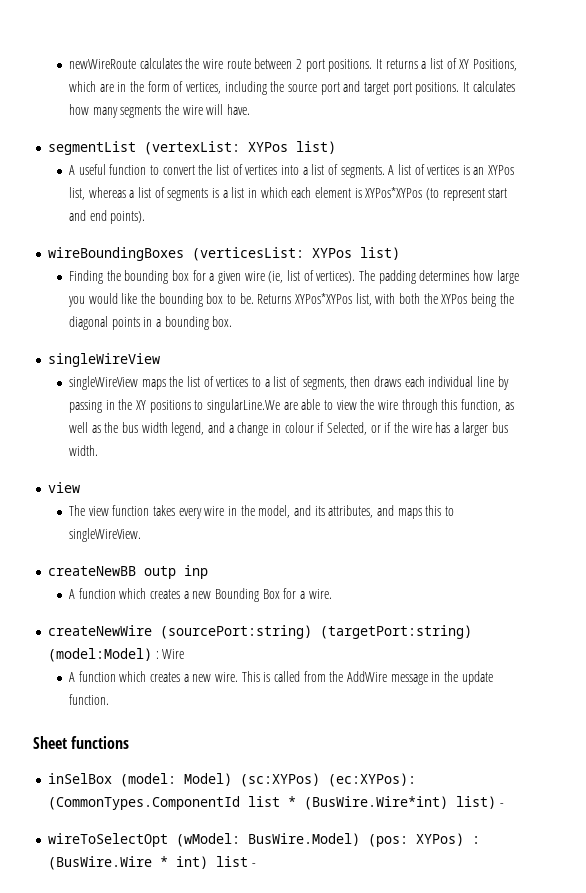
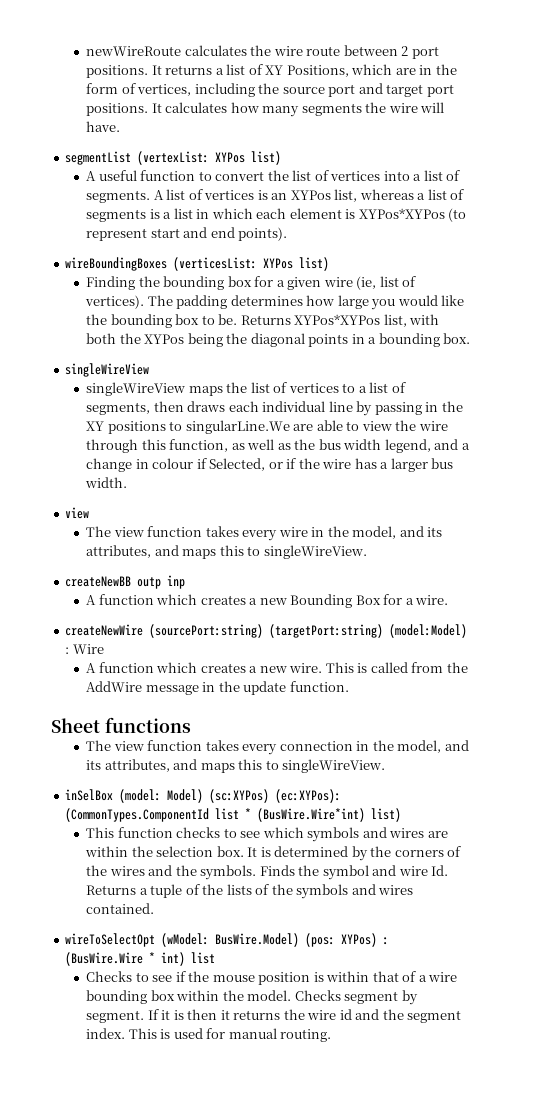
(130, 742) none -> [86,740,469,755] [86,759,386,773] // The view function takes every connection in the model, and its attributes, and maps this to singleWireView.
[499,803,504,807] - -> [86,827,448,842] [85,846,462,861] [86,865,449,880] [86,884,414,899] [86,903,155,914] // This function checks to see which symbols and wires are within the selection box. It is determined by the corners of the wires and the symbols. Finds the symbol and wire Id. Returns a tuple of the lists of the symbols and wires contained.
[251,863,256,867] - -> [86,971,458,985] [86,990,418,1005] [86,1009,462,1023] [86,1028,332,1042] // Checks to see if the mouse position is within that of a wire bounding box within the model. Checks segment by segment. If it is then it returns the wire id and the segment index. This is used for manual routing.

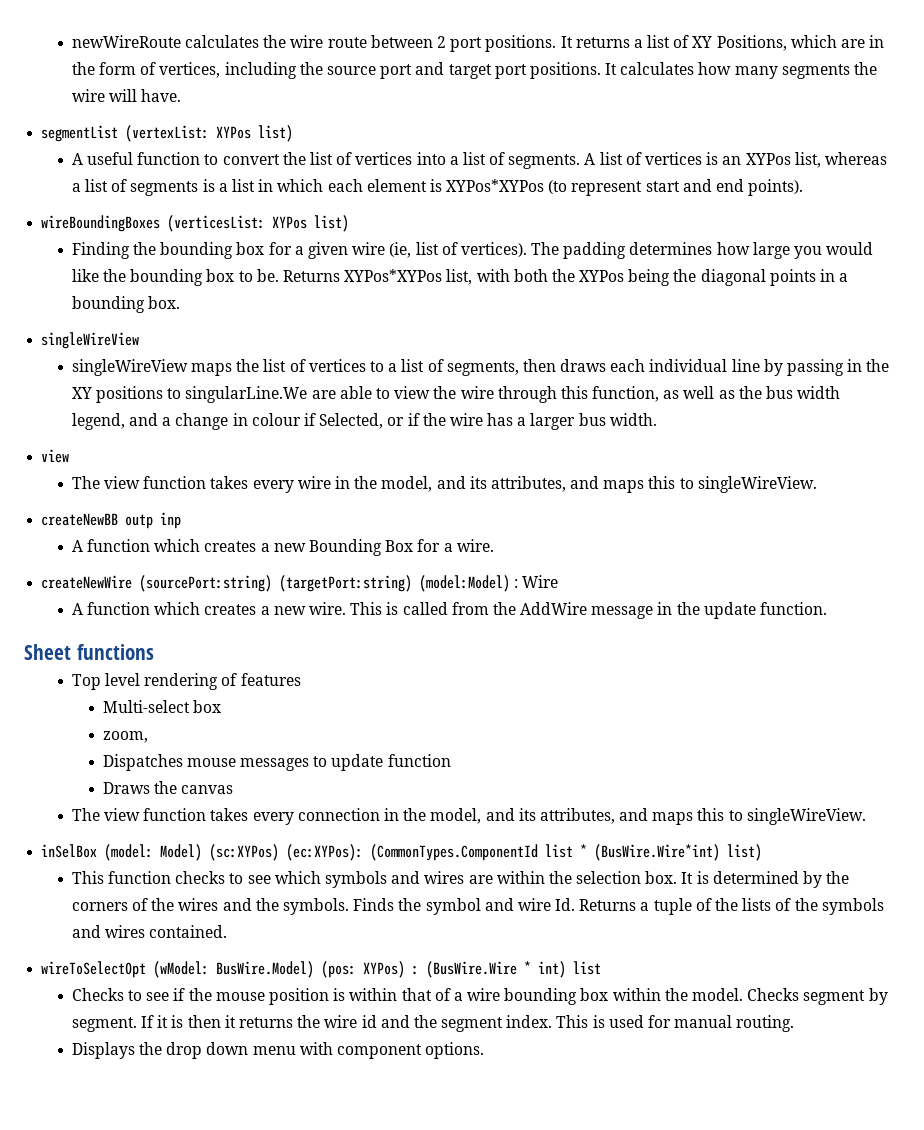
(191, 725) none -> [71,673,301,690] [102,700,221,713] [102,731,148,743] [102,754,451,771] [102,781,234,794] // Top level rendering of features // Multi-select box // zoom, // Dispatches mouse messages to update function // Draws the canvas
(332, 1035) none -> [71,1042,485,1059] // Displays the drop down menu with component options.

